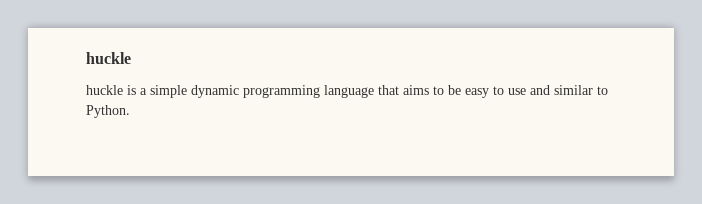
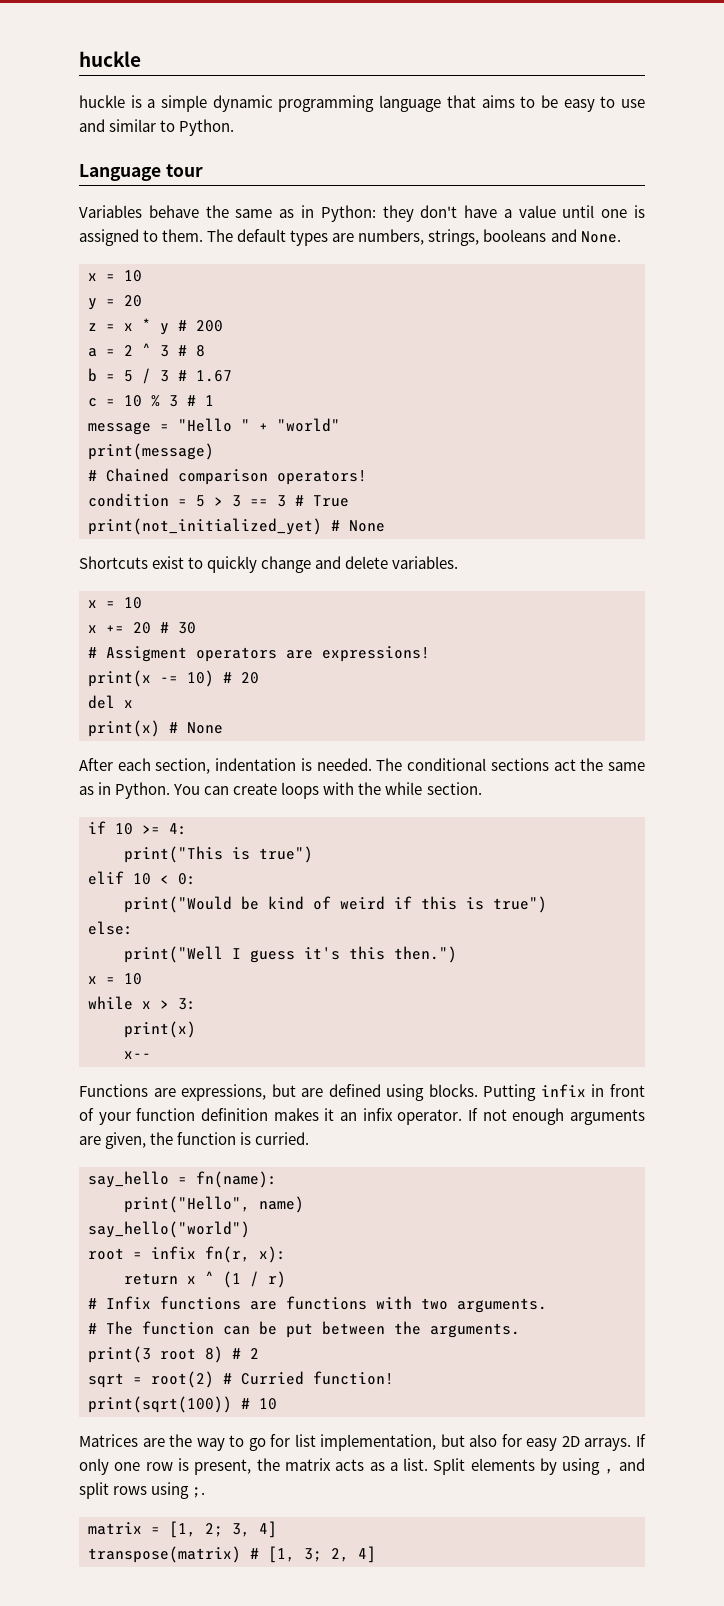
(130, 111) none -> [79,164,203,181] [79,205,645,222] [79,229,621,246] [88,270,142,282] [88,295,142,310] [88,318,223,335] [88,343,205,357] [88,368,232,384] [88,395,214,407] [88,418,340,435] [88,443,214,460] [88,468,367,485] [88,493,349,507] [88,518,385,535] [79,556,459,573] [88,597,142,609] [88,622,196,634] [88,646,430,662] [88,670,259,687] [88,695,133,709] [88,720,223,737] [79,758,646,774] [79,782,482,799] [88,821,187,835] [124,846,313,863] [88,871,196,885] [124,896,547,913] [88,921,133,935] [124,946,457,963] [88,973,142,985] [88,996,196,1010] [124,1021,196,1038] [124,1051,151,1059] [79,1084,645,1101] [79,1108,646,1125] [79,1132,310,1149] [88,1171,277,1188] [124,1196,304,1213] [88,1221,250,1238] [88,1246,286,1263] [124,1271,286,1288] [88,1296,547,1313] [88,1321,520,1338] [88,1346,259,1363] [88,1371,394,1388] [88,1396,277,1413] [79,1434,647,1451] [79,1458,645,1475] [79,1482,206,1499] [88,1521,277,1538] [88,1546,376,1563] // Language tour // Variables behave the same as in Python: they don't have a value until one is assigned to them. The default types are numbers, strings, booleans and None. // x = 10 // y = 20 // z = x * y # 200 // a = 2 ^ 3 # 8 // b = 5 / 3 # 1.67 // c = 10 % 3 # 1 // message = "Hello " + "world" // print(message) // # Chained comparison operators! // condition = 5 > 3 == 3 # True // print(not_initialized_yet) # None // Shortcuts exist to quickly change and delete variables. // x = 10 // x += 20 # 30 // # Assigment operators are expressions! // print(x -= 10) # 20 // del x // print(x) # None // After each section, indentation is needed. The conditional sections act the same as in Python. You can create loops with the while section. // if 10 >= 4: // print("This is true") // elif 10 < 0: // print("Would be kind of weird if this is true") // else: // print("Well I guess it's this then.") // x = 10 // while x > 3: // print(x) // x-- // Functions are expressions, but are defined using blocks. Putting infix in front of your function definition makes it an infix operator. If not enough arguments are given, the function is curried. // say_hello = fn(name): // print("Hello", name) // say_hello("world") // root = infix fn(r, x): // return x ^ (1 / r) // # Infix functions are functions with two arguments. // # The function can be put between the arguments. // print(3 root 8) # 2 // sqrt = root(2) # Curried function! // print(sqrt(100)) # 10 // Matrices are the way to go for list implementation, but also for easy 2D arrays. If only one row is present, the matrix acts as a list. Split elements by using , and split rows using ;. // matrix = [1, 2; 3, 4] // transpose(matrix) # [1, 3; 2, 4]

